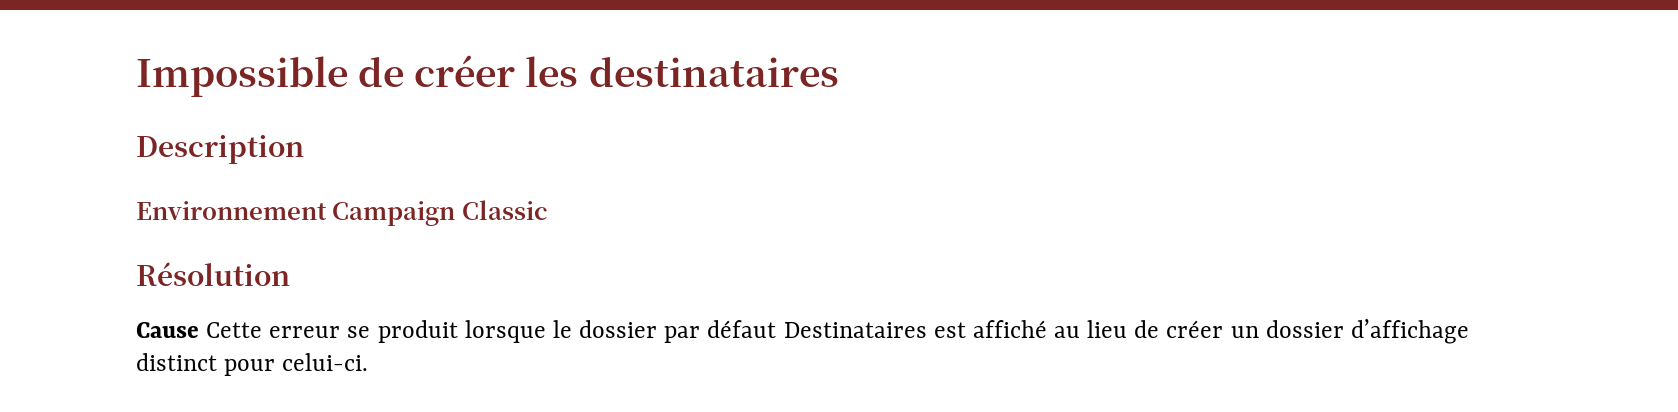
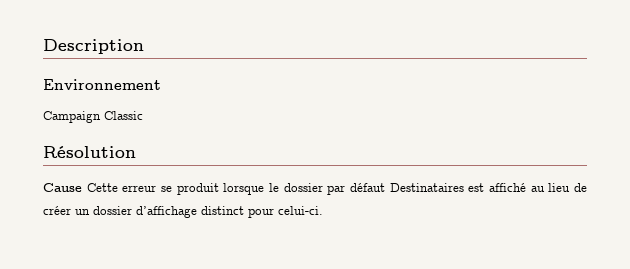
[136,55,839,97] Impossible de créer les destinataires // -> (43, 46) none
(327, 210) none -> (161, 84) //

